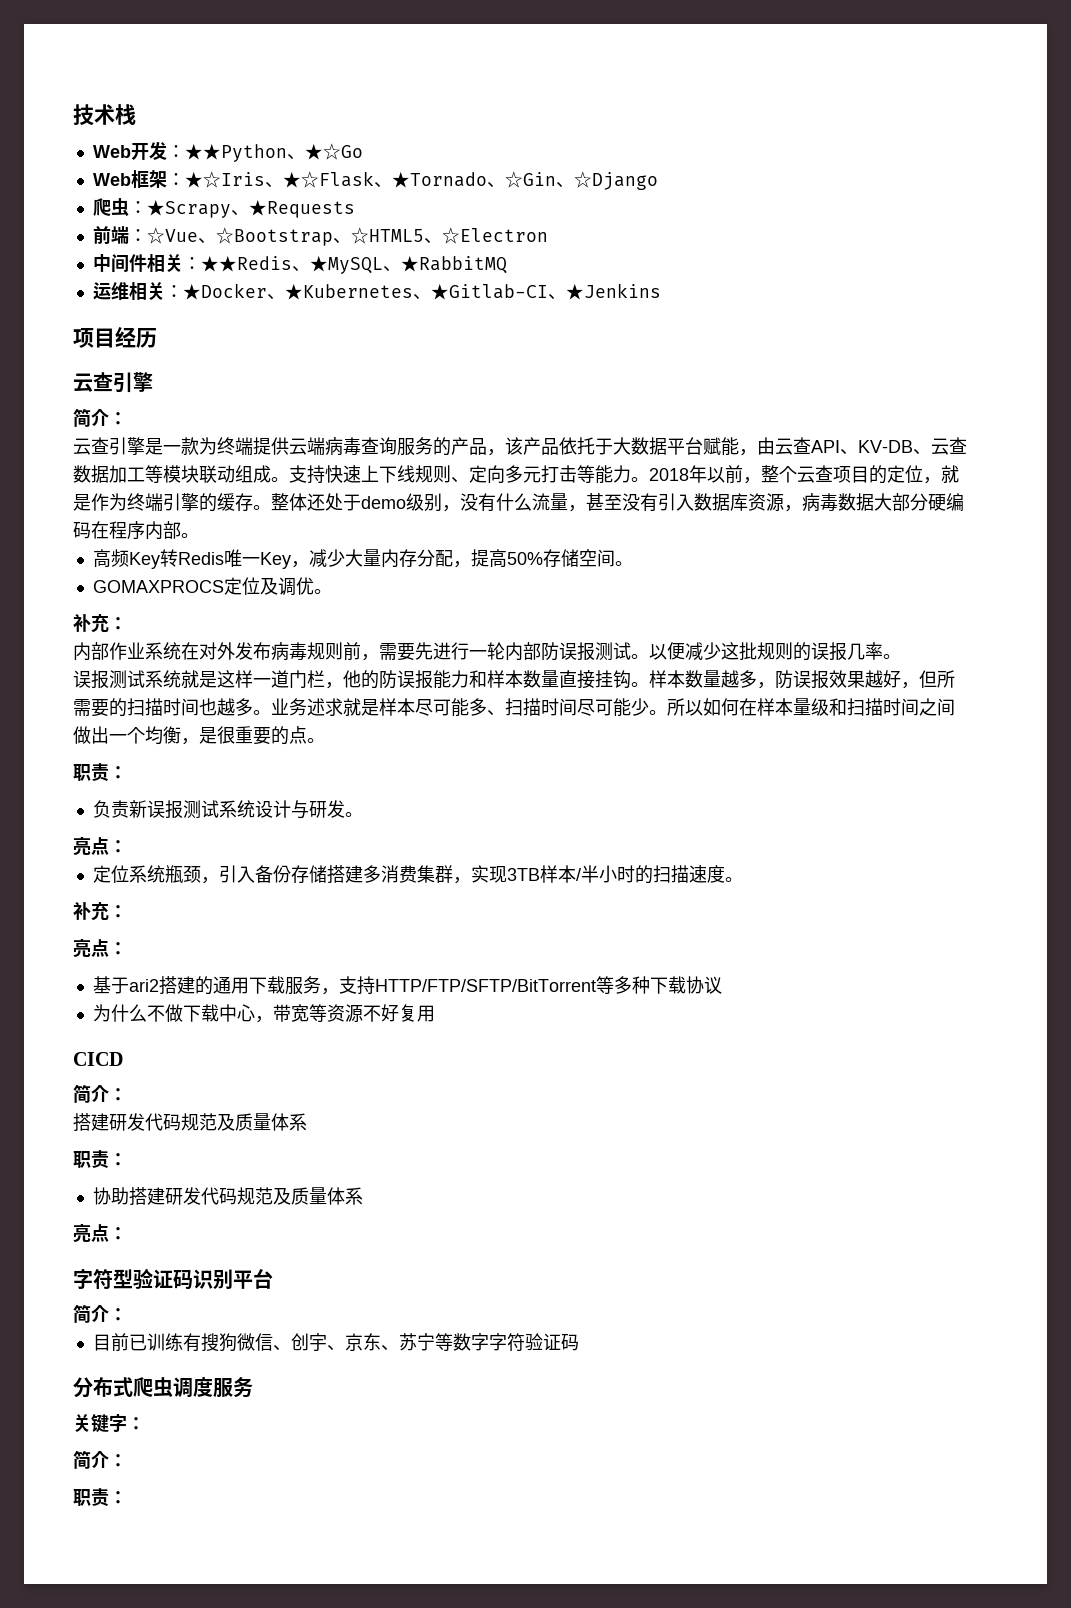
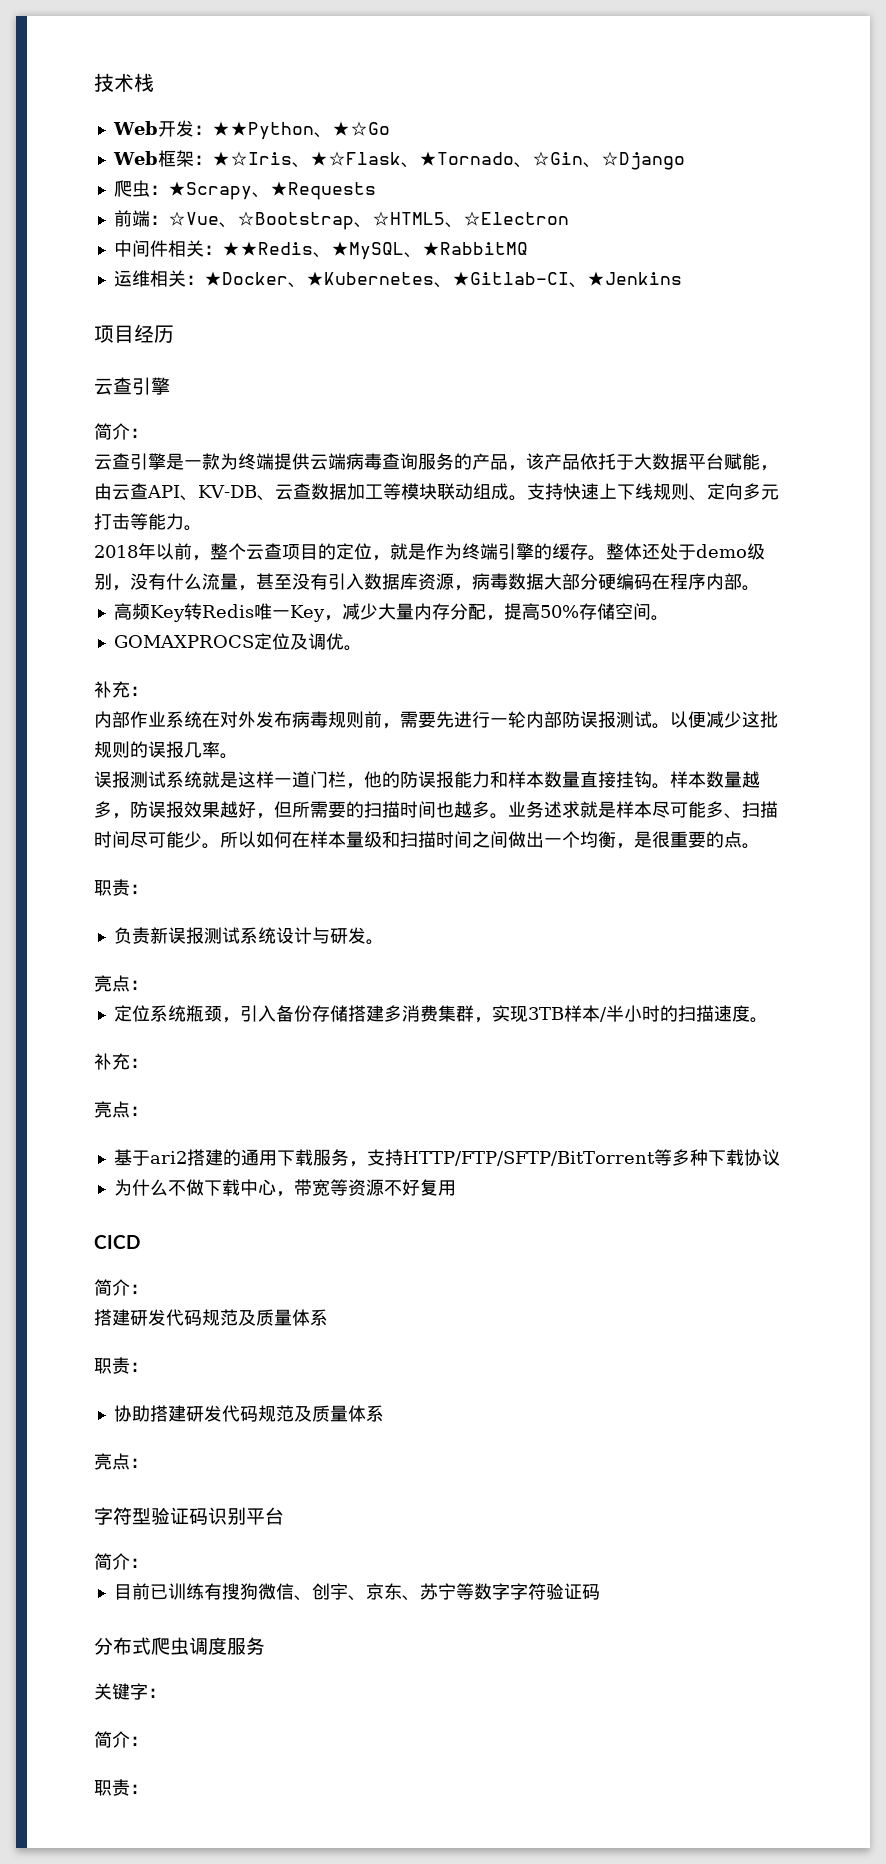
(649, 479) none -> (202, 528) //

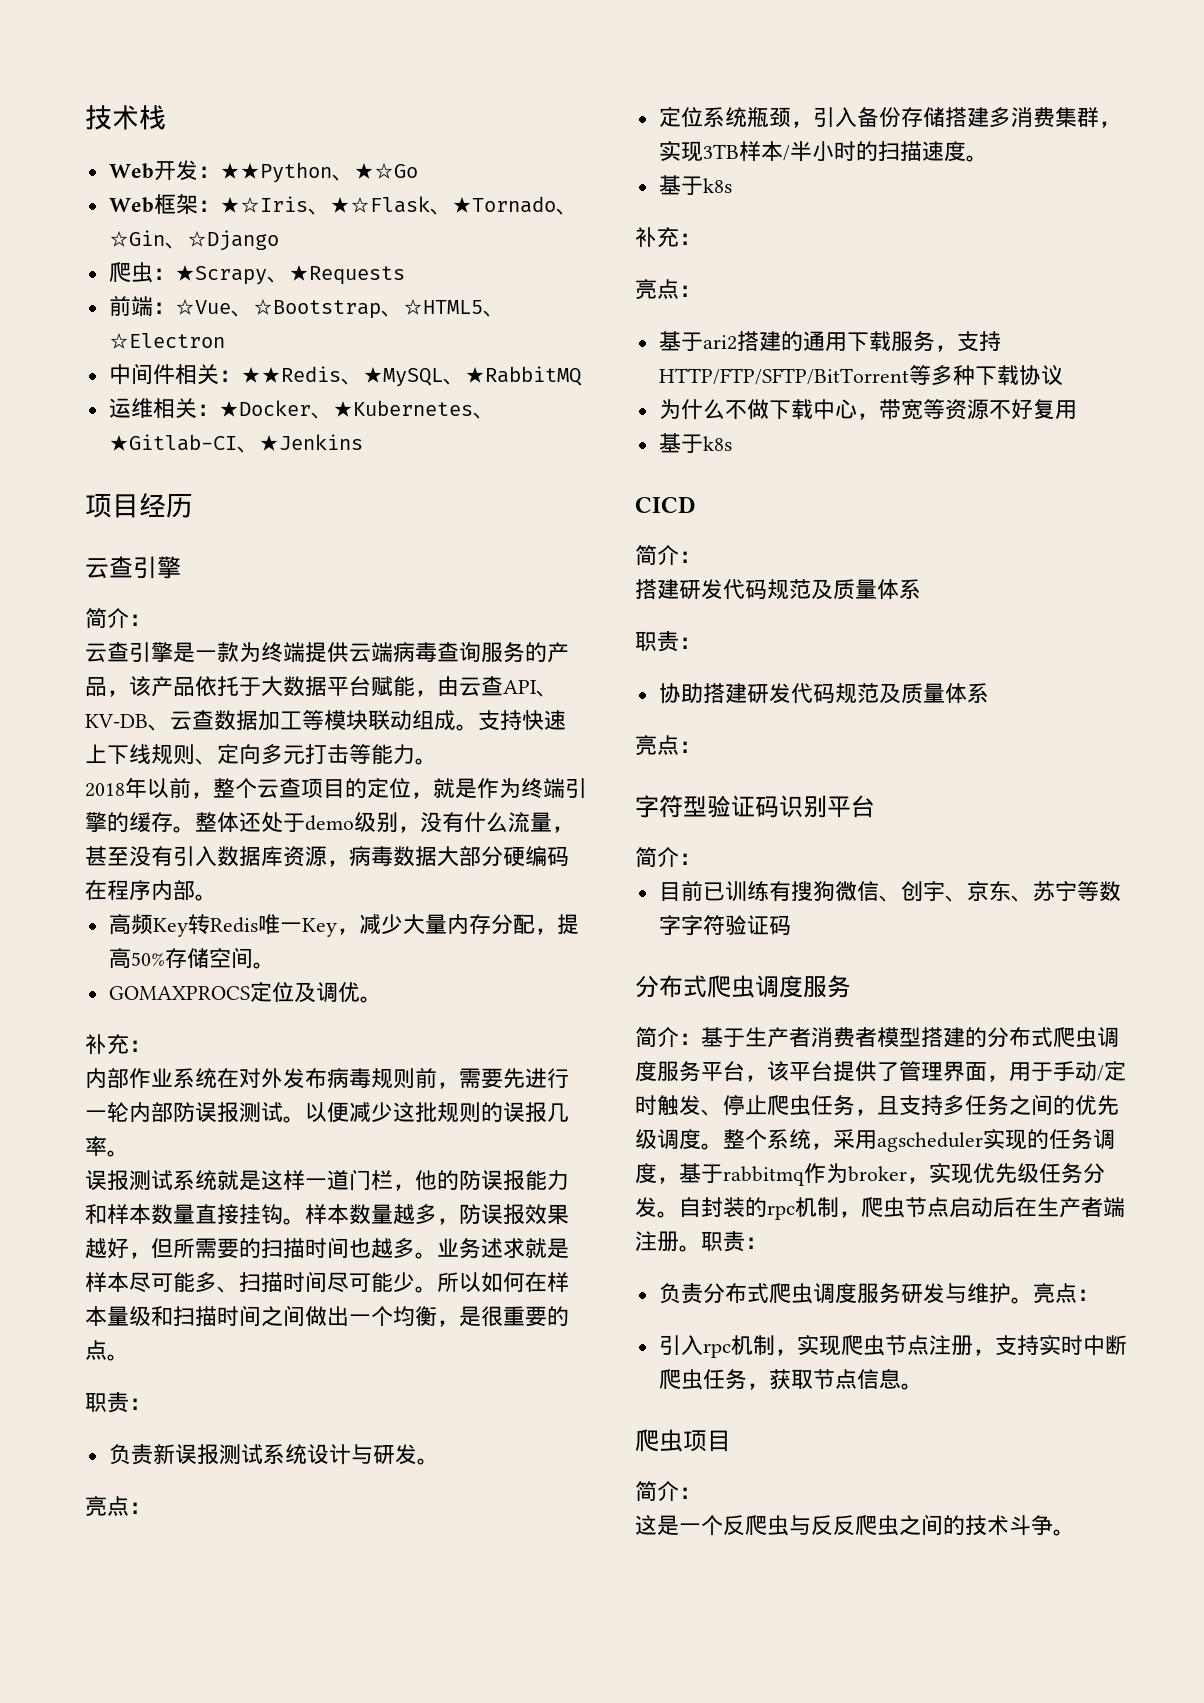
(768, 1020) none -> [658,175,732,195] // 基于k8s
(456, 1188) none -> [658,433,732,453] // 基于k8s
[94,1683,166,1700] [94,1731,148,1748] [94,1779,148,1796] 关键字： // 简介： // 职责： -> [635,1027,1119,1048] [635,1061,1126,1082] [635,1094,1119,1116] [635,1129,1115,1152] [635,1163,1105,1186] [635,1197,1125,1220] [635,1231,767,1252] [658,1283,1099,1304] [658,1335,1127,1358] [658,1368,923,1390] [635,1429,731,1452] [635,1481,701,1502] [635,1514,1075,1536] 简介：基于生产者消费者模型搭建的分布式爬虫调度服务平台，该平台提供了管理界面，用于手动/定时触发、停止爬虫任务，且支持多任务之间的优先级调度。整个系统，采用agscheduler实现的任务调度，基于rabbitmq作为broker，实现优先级任务分发。自封装的rpc机制，爬虫节点启动后在生产者端注册。职责： // 负责分布式爬虫调度服务研发与维护。亮点： // 引入rpc机制，实现爬虫节点注册，支持实时中断爬虫任务，获取节点信息。 // 爬虫项目 // 简介： // 这是一个反爬虫与反反爬虫之间的技术斗争。

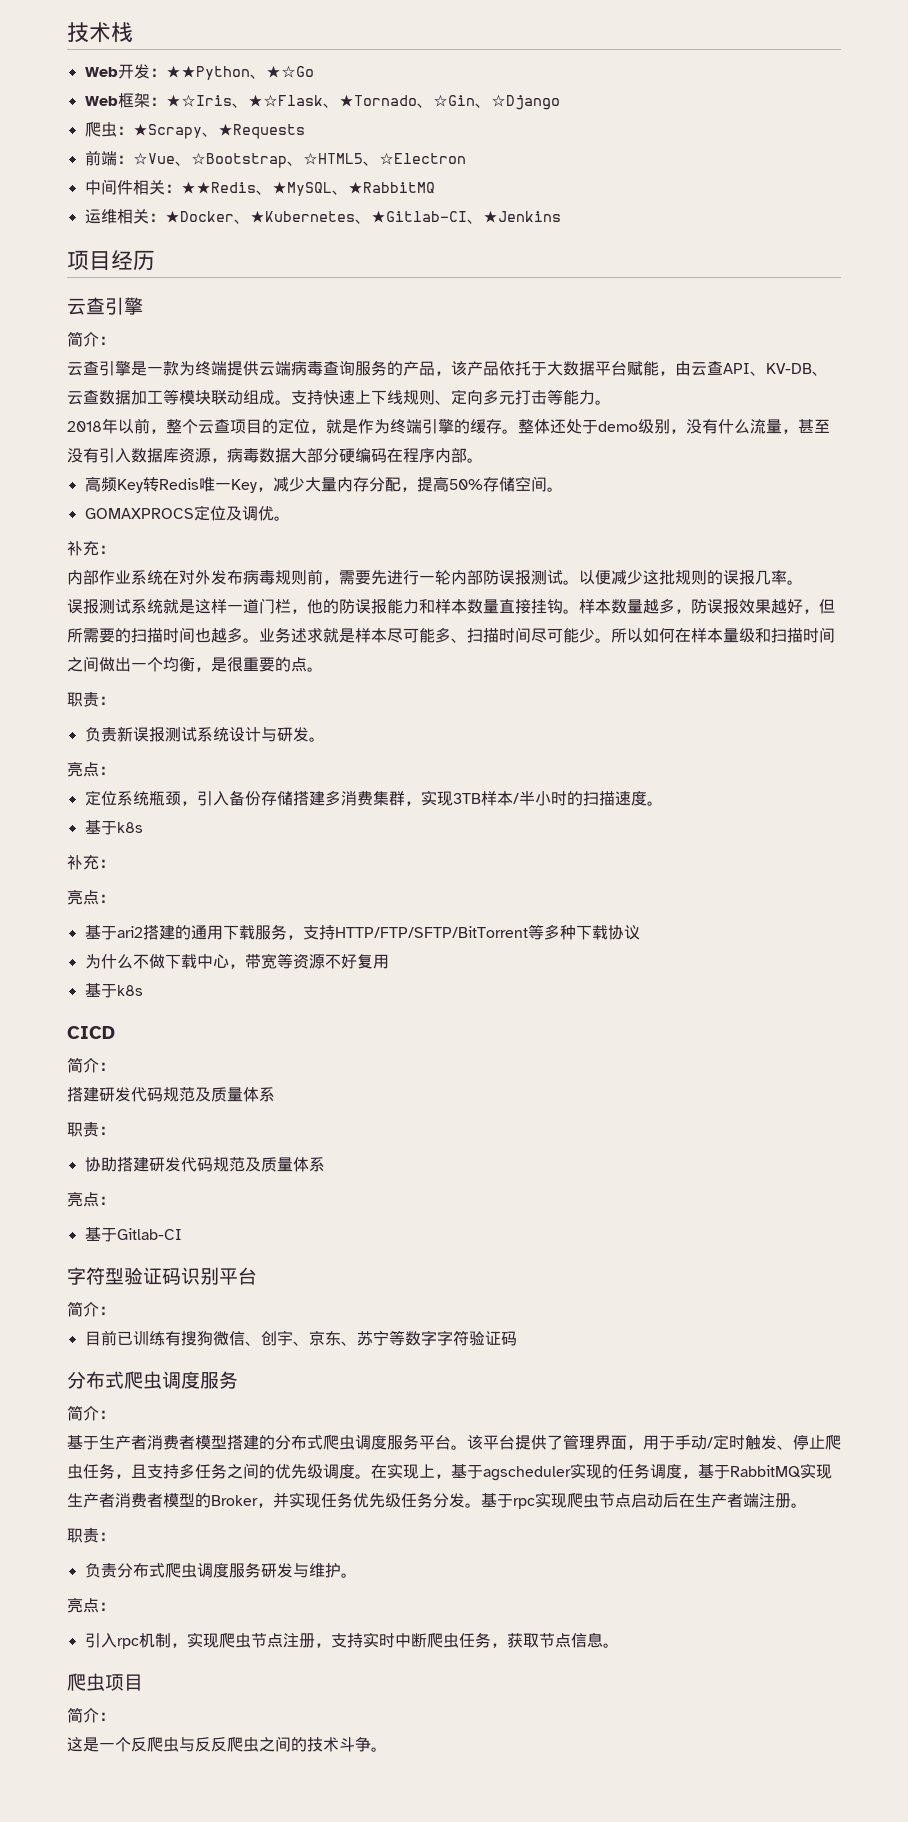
(701, 747) none -> [84,1227,182,1242] // 基于Gitlab-CI
(701, 1039) none -> (115, 1414) //
[745,1075,767,1082] ， -> [451,1445,467,1450] 。
[723,1129,877,1150] 整个系统，采用 -> [371,1463,483,1479] 在实现上，基于
[723,1163,1105,1186] [635,1197,861,1220] rabbitmq作为broker，实现优先级任务分发。自封装的rpc机制， -> [730,1463,832,1479] [67,1492,567,1509] RabbitMQ实现生产者消费者模型的Broker，并实现任务优先级任务分发。基于rpc实现
(701, 1248) none -> (807, 1505) //
(1033, 1300) none -> (357, 1575) //

